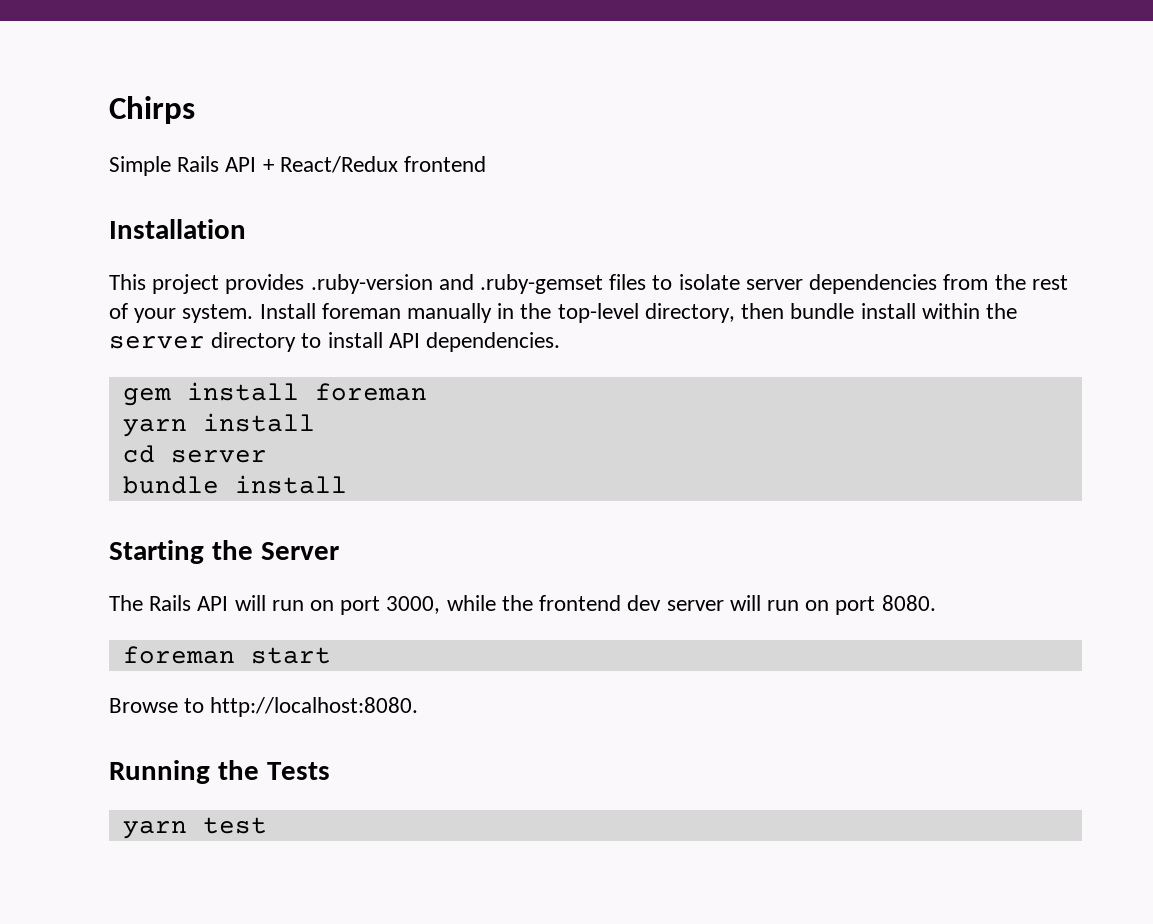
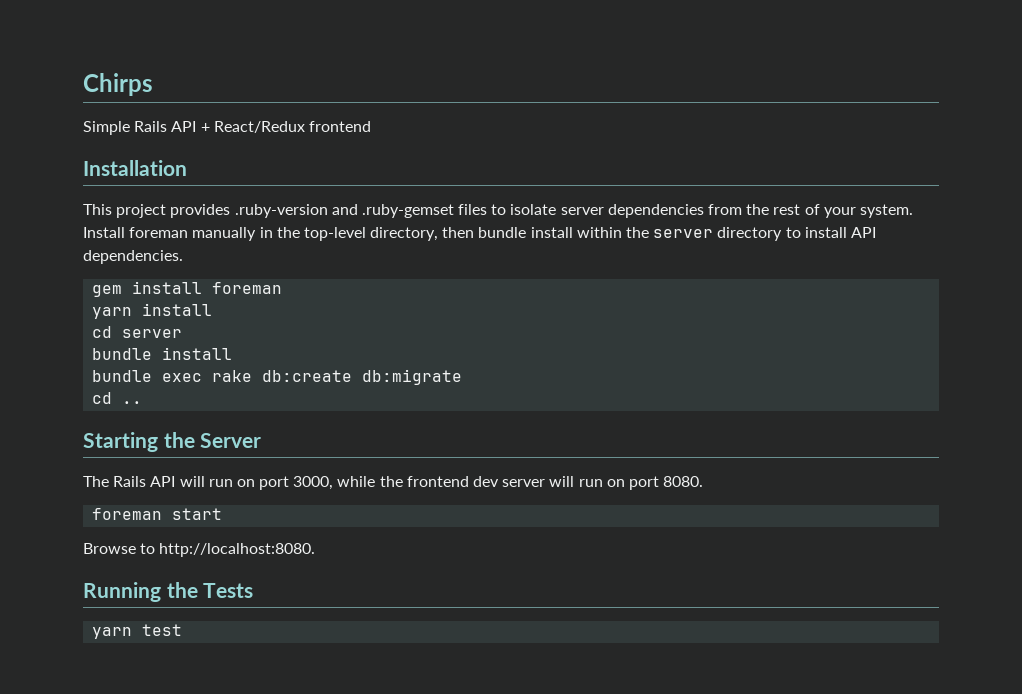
(347, 484) none -> [92,369,463,385] [92,392,143,404] // bundle exec rake db:create db:migrate // cd ..

